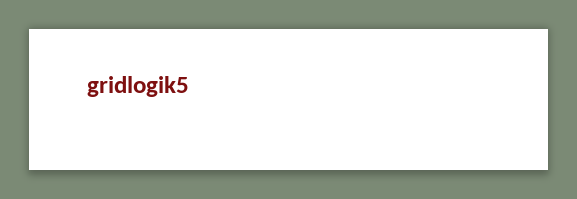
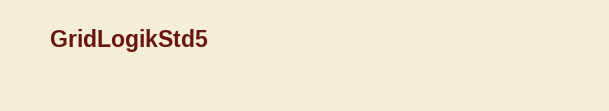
[87,76,189,97] gridlogik5 -> [50,29,208,52] GridLogikStd5

